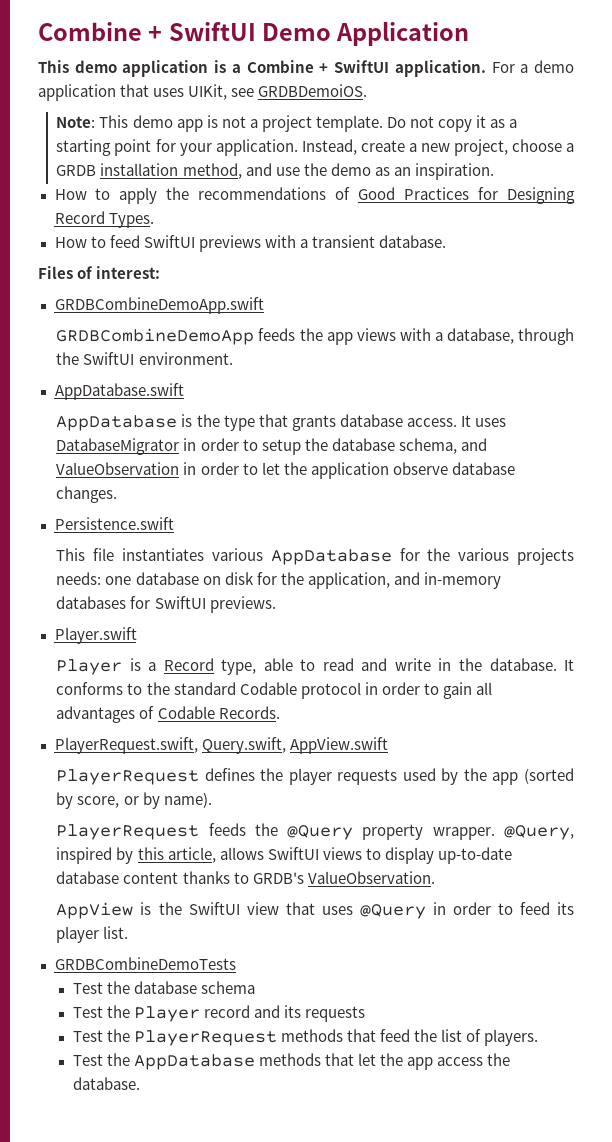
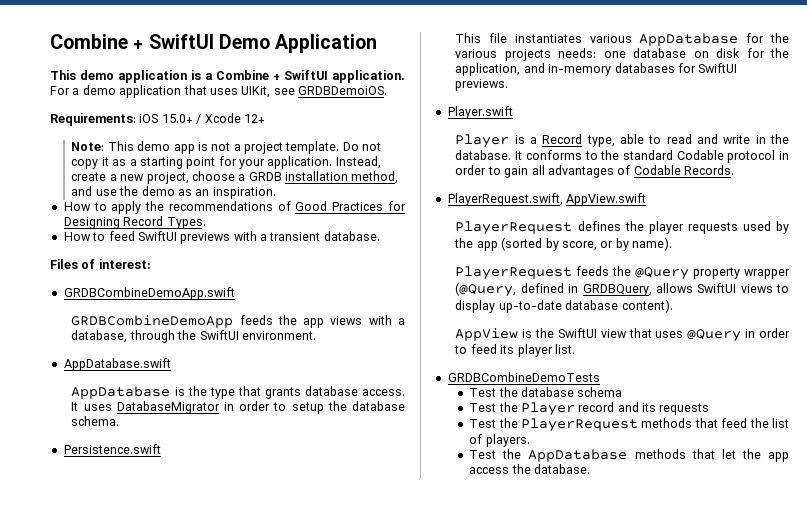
(368, 90) none -> [50,113,265,126] // Requirements: iOS 15.0+ / Xcode 12+
[398,438,487,454] [56,462,515,479] [56,486,118,503] schema, and ValueObservation in order to let the application observe database changes. -> [71,416,120,426] schema.
[201,737,286,754] Query.swift, -> (563, 199) none
[432,825,574,840] [56,847,216,864] wrapper. @Query, inspired by this article, -> [744,269,790,279] [455,282,652,297] wrapper (@Query, defined in GRDBQuery,
[123,871,435,884] content thanks to GRDB's ValueObservation. -> [621,299,673,313] content).

